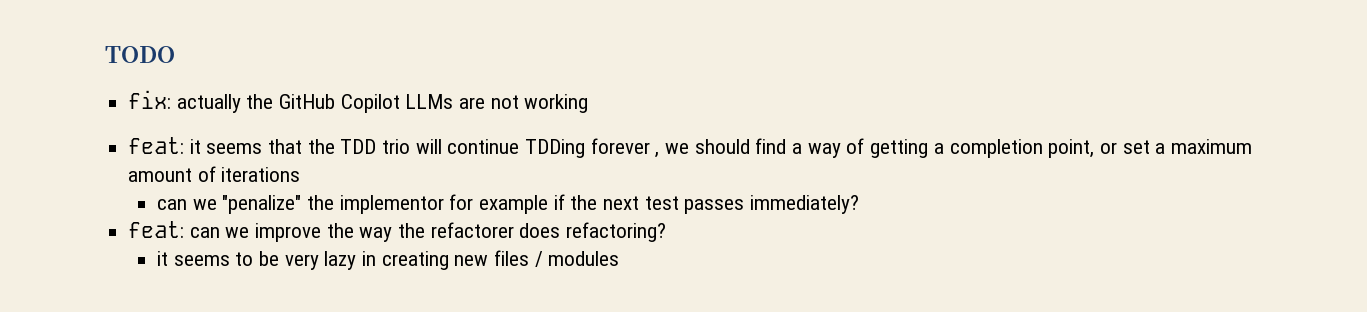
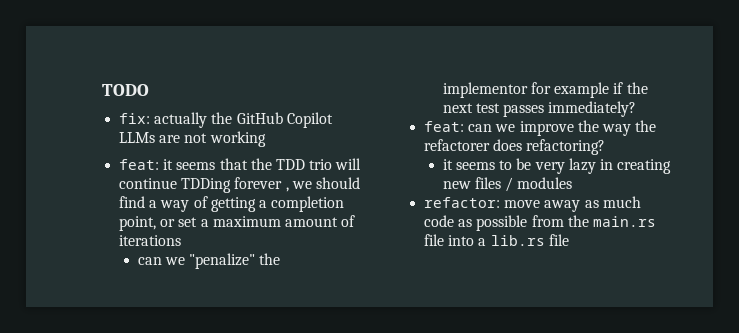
(620, 258) none -> [424,196,641,212] [424,215,656,231] [424,234,569,246] // refactor: move away as much code as possible from the main.rs file into a lib.rs file

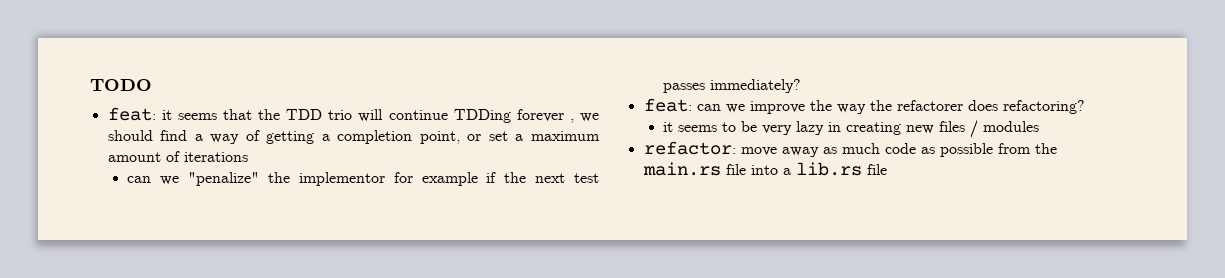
[119,112,333,128] [119,131,266,147] // fix: actually the GitHub Copilot LLMs are not working -> (152, 85) none

